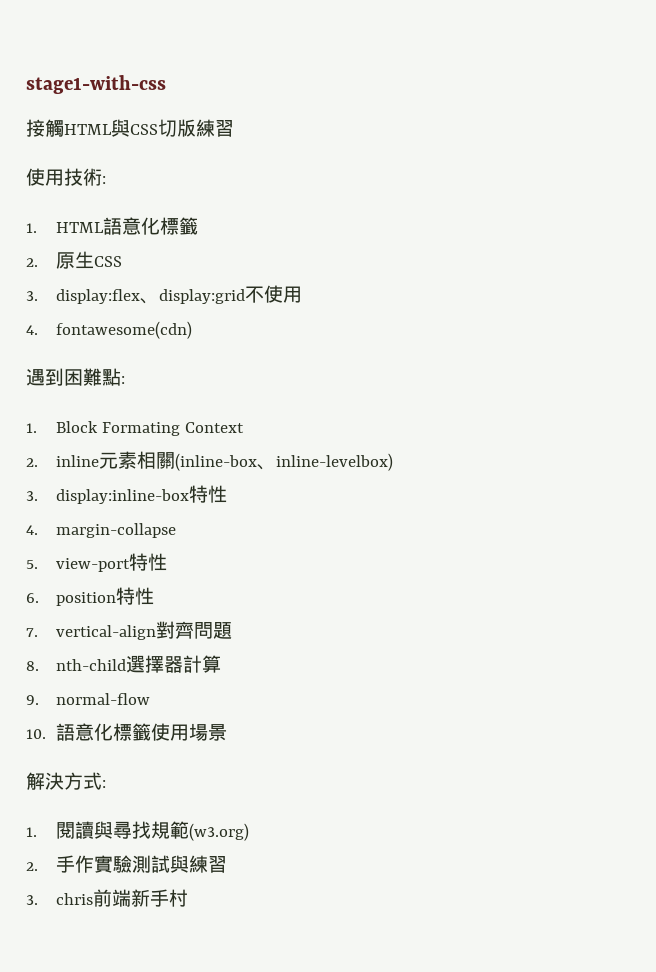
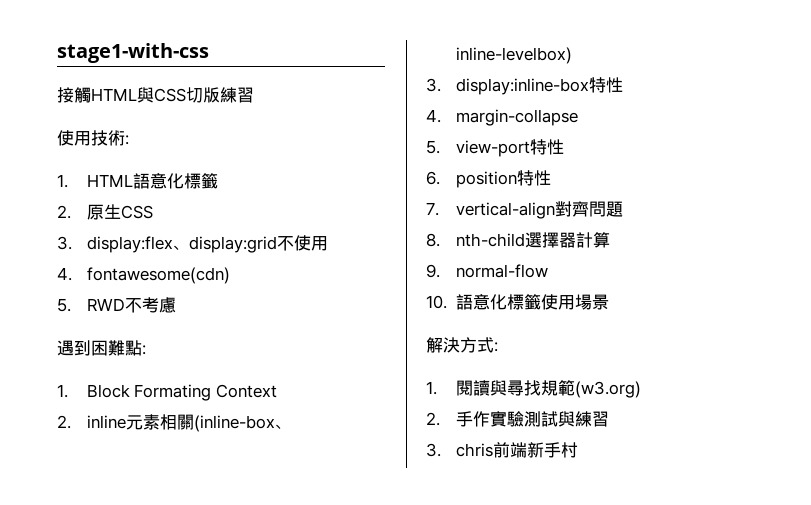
(193, 330) none -> [57,297,176,313] // 5. RWD不考慮

